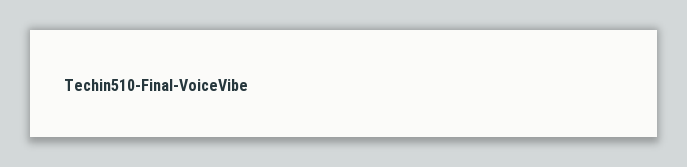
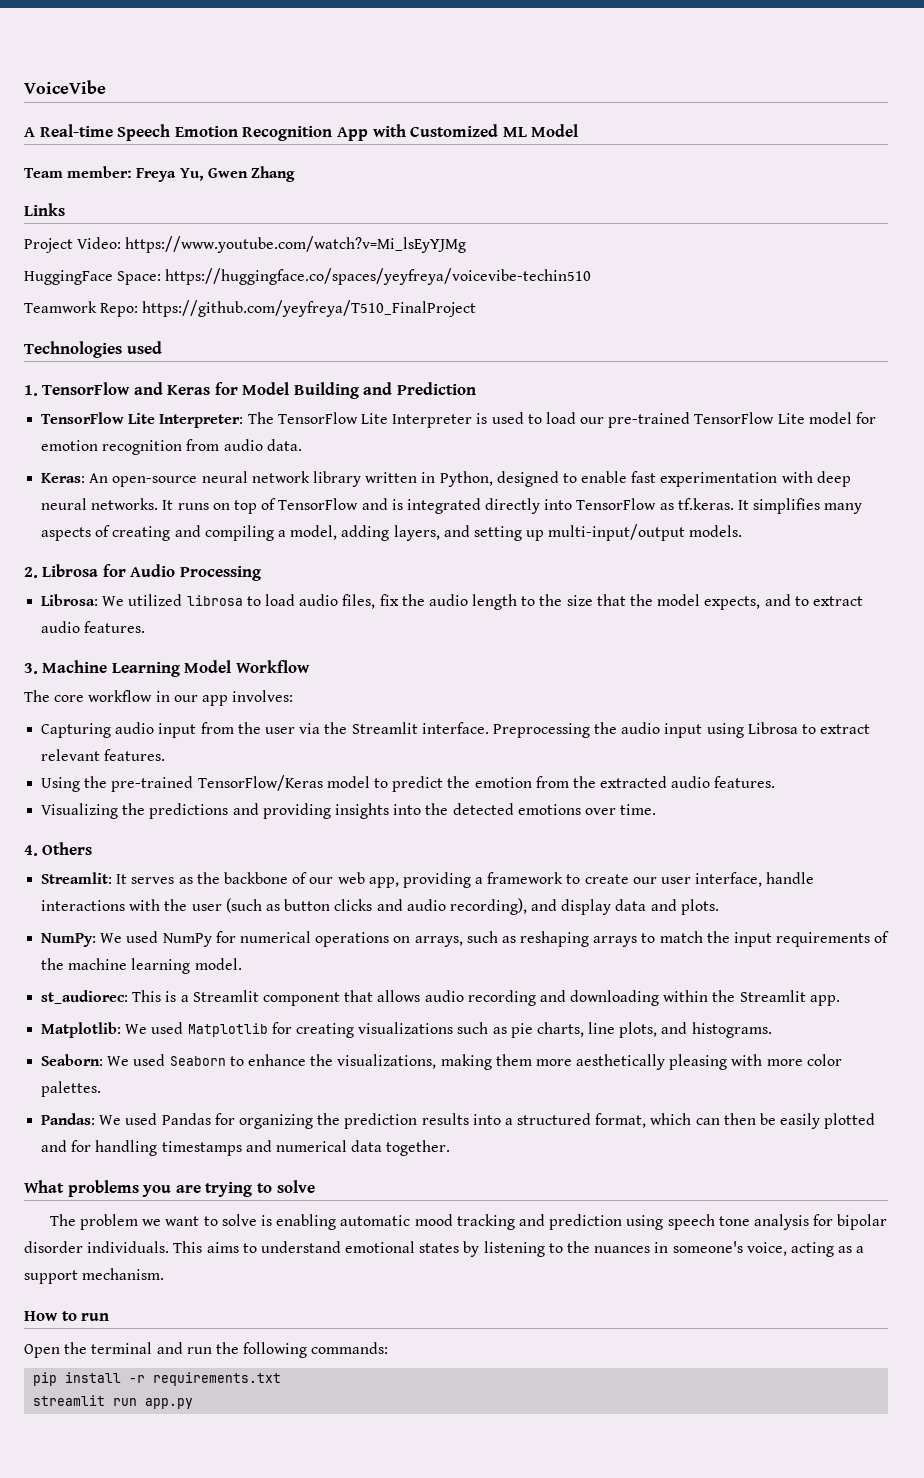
[64,79,248,91] Techin510-Final-VoiceVibe -> [24,80,106,94] [24,124,579,141] [24,166,295,182] [24,203,65,216] [24,236,467,253] [24,268,592,285] [24,300,477,317] [24,341,162,358] [24,382,476,399] [41,412,877,428] [41,439,302,455] [41,471,851,487] [41,498,863,514] [41,524,743,541] [24,564,261,581] [41,594,863,610] [41,621,146,633] [24,660,310,677] [24,690,294,706] [41,722,871,738] [41,749,166,761] [41,775,776,792] [41,803,657,819] [24,842,93,856] [41,872,815,888] [41,898,719,915] [41,931,890,947] [41,958,242,974] [41,990,840,1006] [41,1022,772,1038] [41,1054,842,1070] [41,1081,102,1097] [41,1113,876,1129] [41,1140,451,1156] [24,1180,315,1197] [49,1214,888,1230] [24,1241,865,1257] [24,1268,165,1284] [24,1311,110,1321] [24,1342,389,1358] [33,1372,282,1386] [33,1395,194,1409] VoiceVibe // A Real-time Speech Emotion Recognition App with Customized ML Model // Team member: Freya Yu, Gwen Zhang // Links // Project Video: https://www.youtube.com/watch?v=Mi_lsEyYJMg // HuggingFace Space: https://huggingface.co/spaces/yeyfreya/voicevibe-techin510 // Teamwork Repo: https://github.com/yeyfreya/T510_FinalProject // Technologies used // 1. TensorFlow and Keras for Model Building and Prediction // TensorFlow Lite Interpreter: The TensorFlow Lite Interpreter is used to load our pre-trained TensorFlow Lite model for emotion recognition from audio data. // Keras: An open-source neural network library written in Python, designed to enable fast experimentation with deep neural networks. It runs on top of TensorFlow and is integrated directly into TensorFlow as tf.keras. It simplifies many aspects of creating and compiling a model, adding layers, and setting up multi-input/output models. // 2. Librosa for Audio Processing // Librosa: We utilized librosa to load audio files, fix the audio length to the size that the model expects, and to extract audio features. // 3. Machine Learning Model Workflow // The core workflow in our app involves: // Capturing audio input from the user via the Streamlit interface. Preprocessing the audio input using Librosa to extract relevant features. // Using the pre-trained TensorFlow/Keras model to predict the emotion from the extracted audio features. // Visualizing the predictions and providing insights into the detected emotions over time. // 4. Others // Streamlit: It serves as the backbone of our web app, providing a framework to create our user interface, handle interactions with the user (such as button clicks and audio recording), and display data and plots. // NumPy: We used NumPy for numerical operations on arrays, such as reshaping arrays to match the input requirements of the machine learning model. // st_audiorec: This is a Streamlit component that allows audio recording and downloading within the Streamlit app. // Matplotlib: We used Matplotlib for creating visualizations such as pie charts, line plots, and histograms. // Seaborn: We used Seaborn to enhance the visualizations, making them more aesthetically pleasing with more color palettes. // Pandas: We used Pandas for organizing the prediction results into a structured format, which can then be easily plotted and for handling timestamps and numerical data together. // What problems you are trying to solve // The problem we want to solve is enabling automatic mood tracking and prediction using speech tone analysis for bipolar disorder individuals. This aims to understand emotional states by listening to the nuances in someone's voice, acting as a support mechanism. // How to run // Open the terminal and run the following commands: // pip install -r requirements.txt // streamlit run app.py

